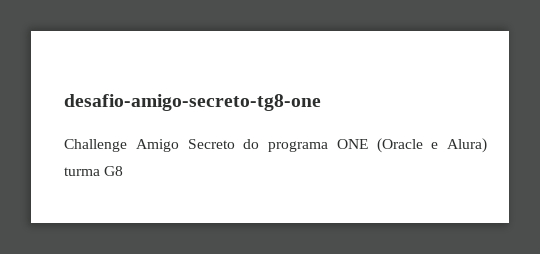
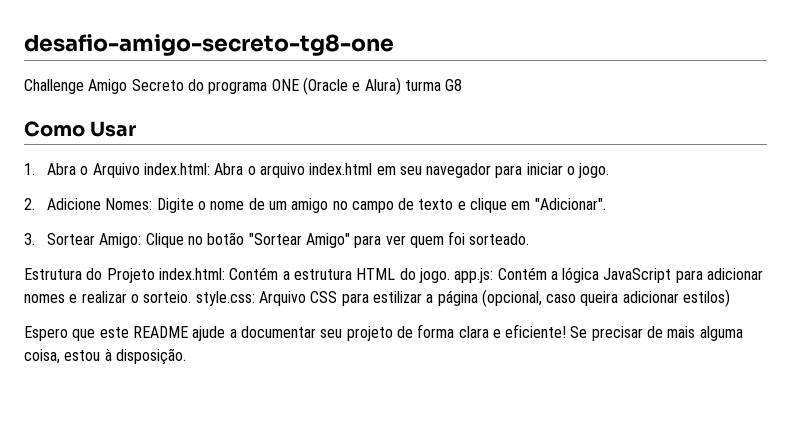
(124, 171) none -> [24,121,137,137] [24,163,610,178] [24,198,606,213] [24,231,530,248] [24,267,764,283] [24,289,731,307] [24,324,743,341] [24,348,186,365] // Como Usar // 1. Abra o Arquivo index.html: Abra o arquivo index.html em seu navegador para iniciar o jogo. // 2. Adicione Nomes: Digite o nome de um amigo no campo de texto e clique em "Adicionar". // 3. Sortear Amigo: Clique no botão "Sortear Amigo" para ver quem foi sorteado. // Estrutura do Projeto index.html: Contém a estrutura HTML do jogo. app.js: Contém a lógica JavaScript para adicionar nomes e realizar o sorteio. style.css: Arquivo CSS para estilizar a página (opcional, caso queira adicionar estilos) // Espero que este README ajude a documentar seu projeto de forma clara e eficiente! Se precisar de mais alguma coisa, estou à disposição.

